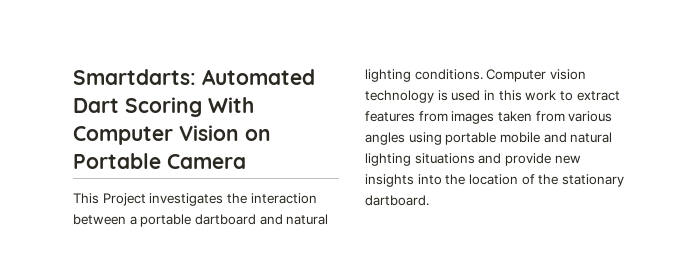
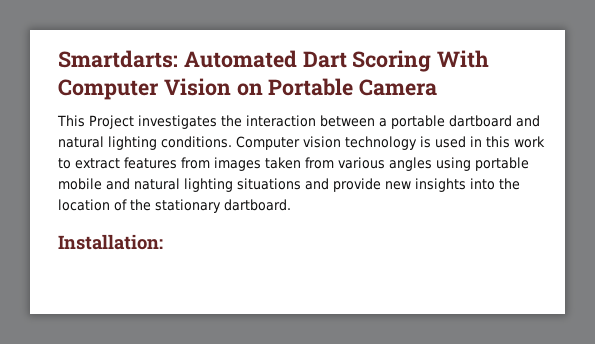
(429, 200) none -> [58,234,163,250] // Installation:

